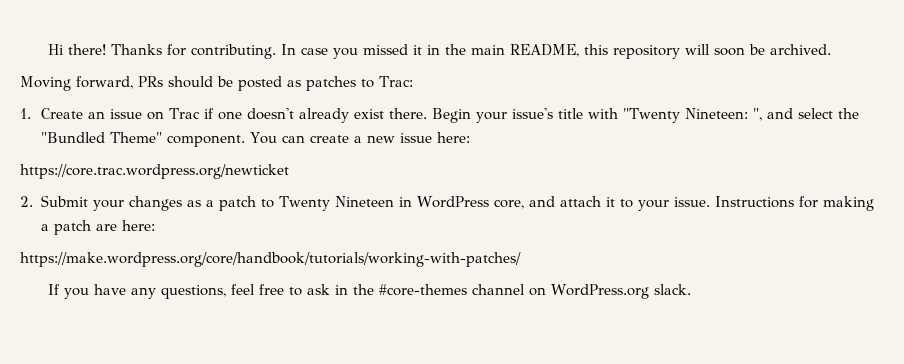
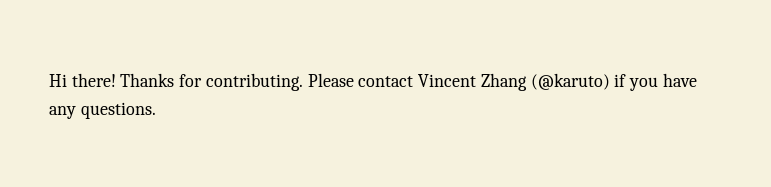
[281,44,832,59] [20,76,413,91] [20,108,859,123] [40,132,470,147] [20,164,289,179] [20,195,874,211] [40,220,155,235] [20,252,521,267] [48,284,692,299] In case you missed it in the main README, this repository will soon be archived. // Moving forward, PRs should be posted as patches to Trac: // 1. Create an issue on Trac if one doesn't already exist there. Begin your issue's title with "Twenty Nineteen: ", and select the "Bundled Theme" component. You can create a new issue here: // https://core.trac.wordpress.org/newticket // 2. Submit your changes as a patch to Twenty Nineteen in WordPress core, and attach it to your issue. Instructions for making a patch are here: // https://make.wordpress.org/core/handbook/tutorials/working-with-patches/ // If you have any questions, feel free to ask in the #core-themes channel on WordPress.org slack. -> [307,73,697,91] [49,102,156,119] Please contact Vincent Zhang (@karuto) if you have any questions.

